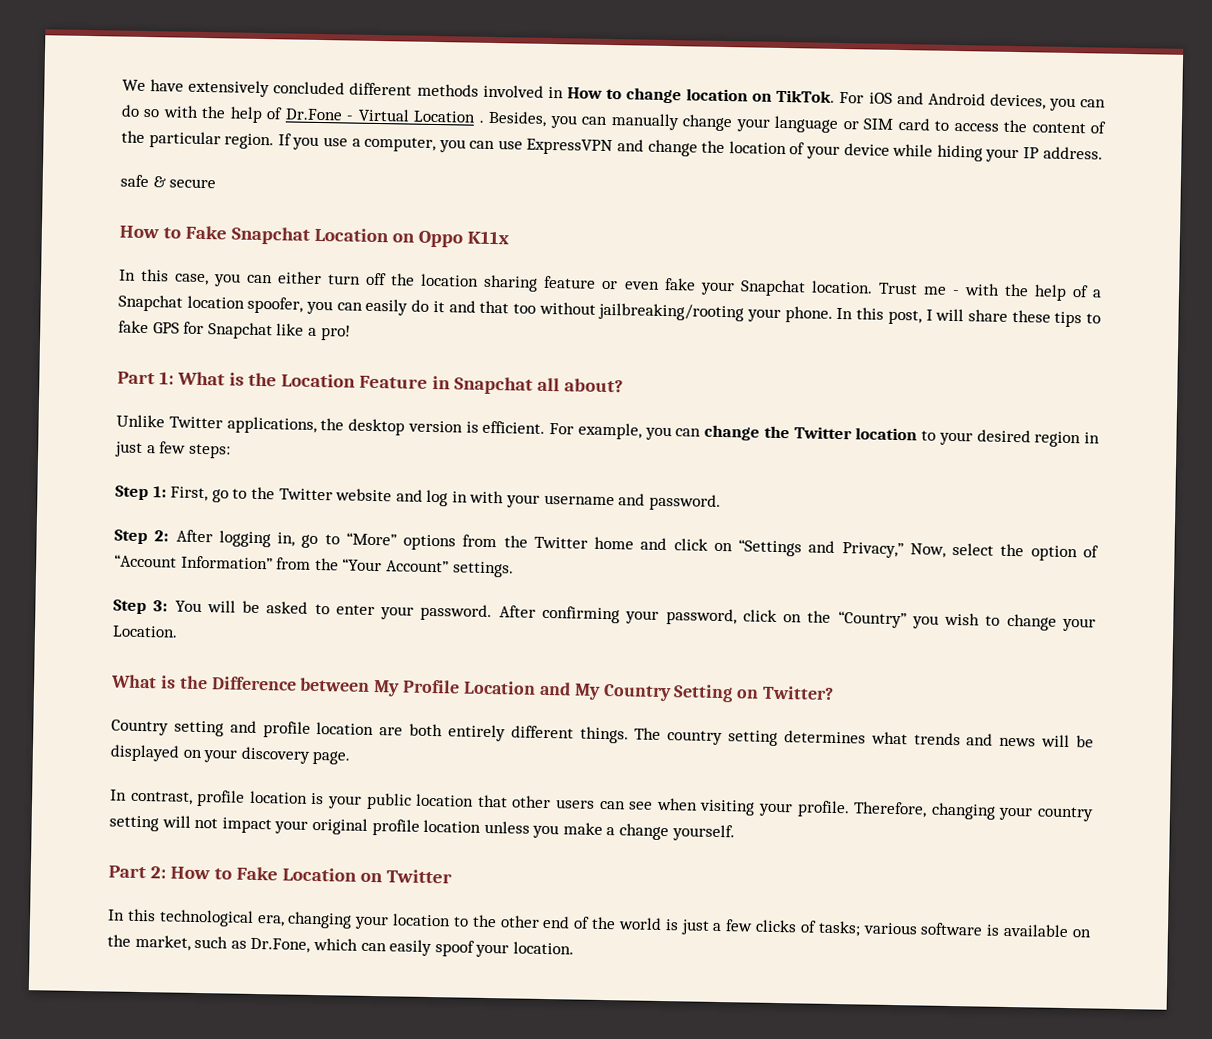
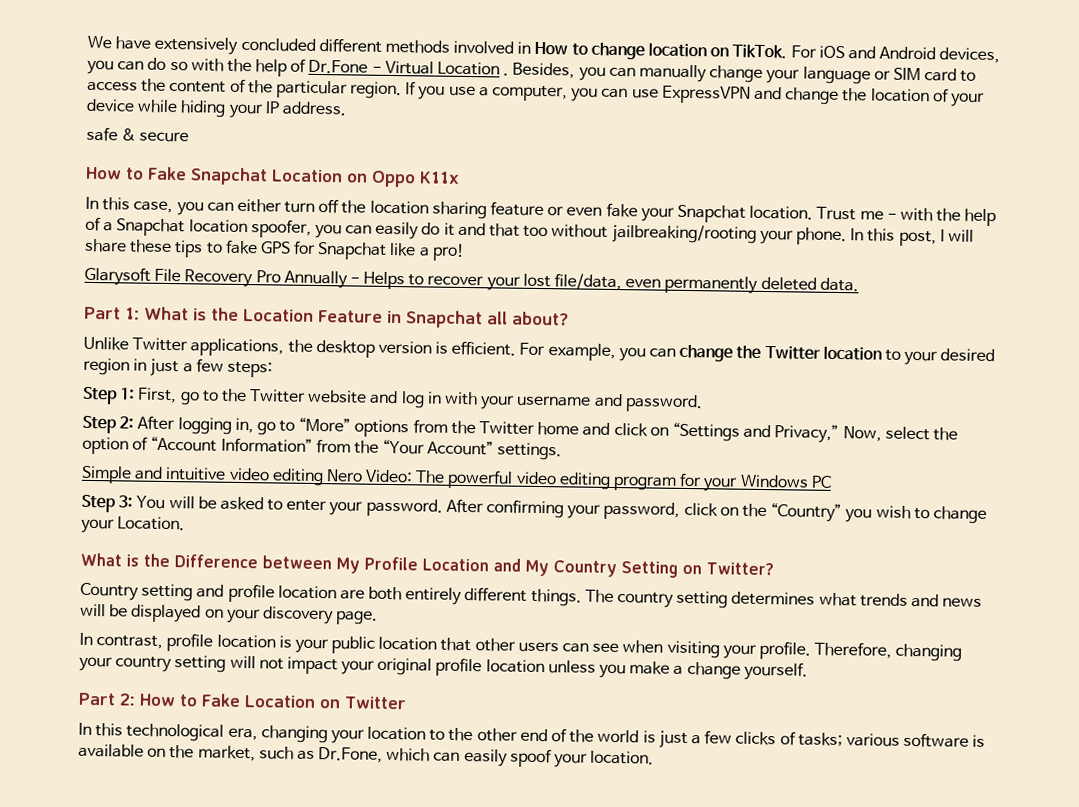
(351, 333) none -> [84,266,859,294] // Glarysoft File Recovery Pro Annually - Helps to recover your lost file/data, even permanently deleted data.
(514, 569) none -> [81,465,832,492] // Simple and intuitive video editing Nero Video: The powerful video editing program for your Windows PC

